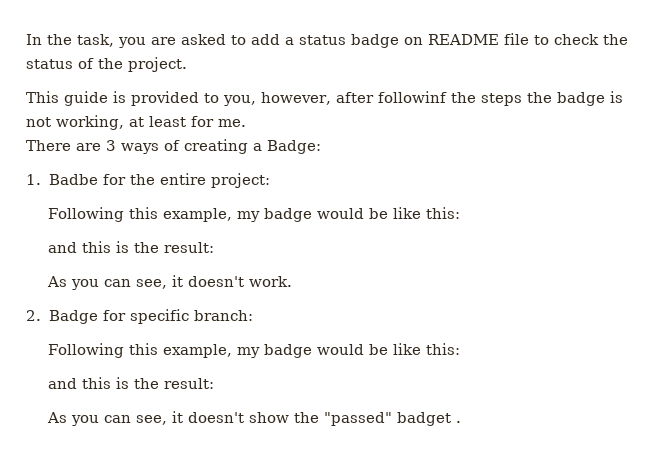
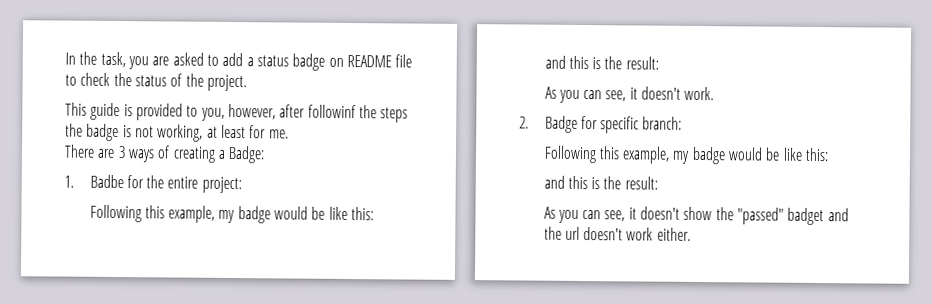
[456,421,462,423] . -> [827,208,849,222] [543,226,691,241] and the url doesn't work either.

